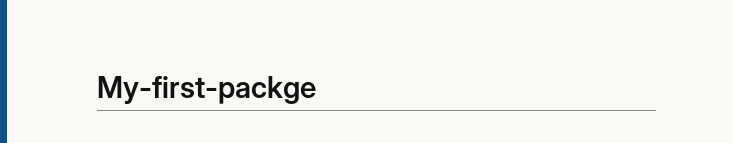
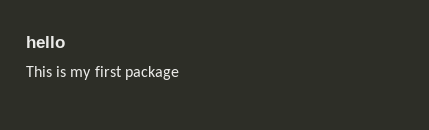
[97,76,316,104] My-first-packge -> [26,36,65,48] [26,66,179,80] hello // This is my first package

